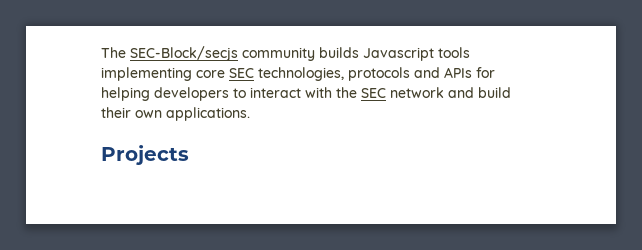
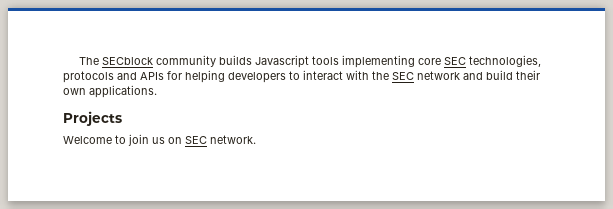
[130,46,238,61] SEC-Block/secjs -> [101,57,153,65] SECblock
(189, 155) none -> [63,134,256,146] // Welcome to join us on SEC network.

